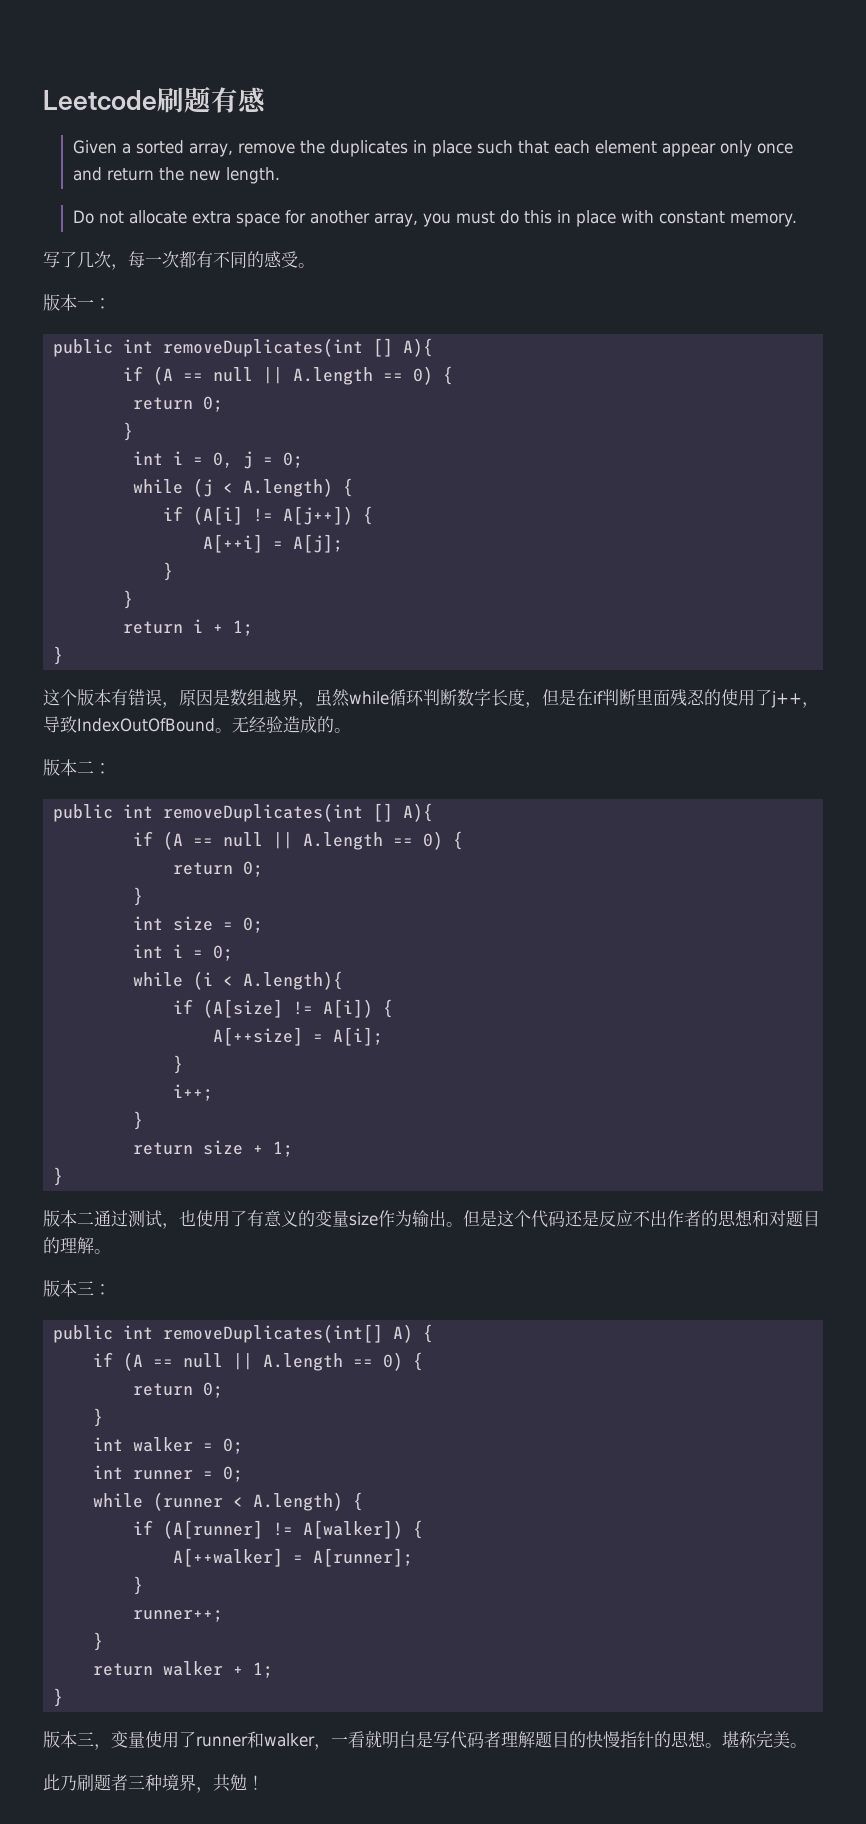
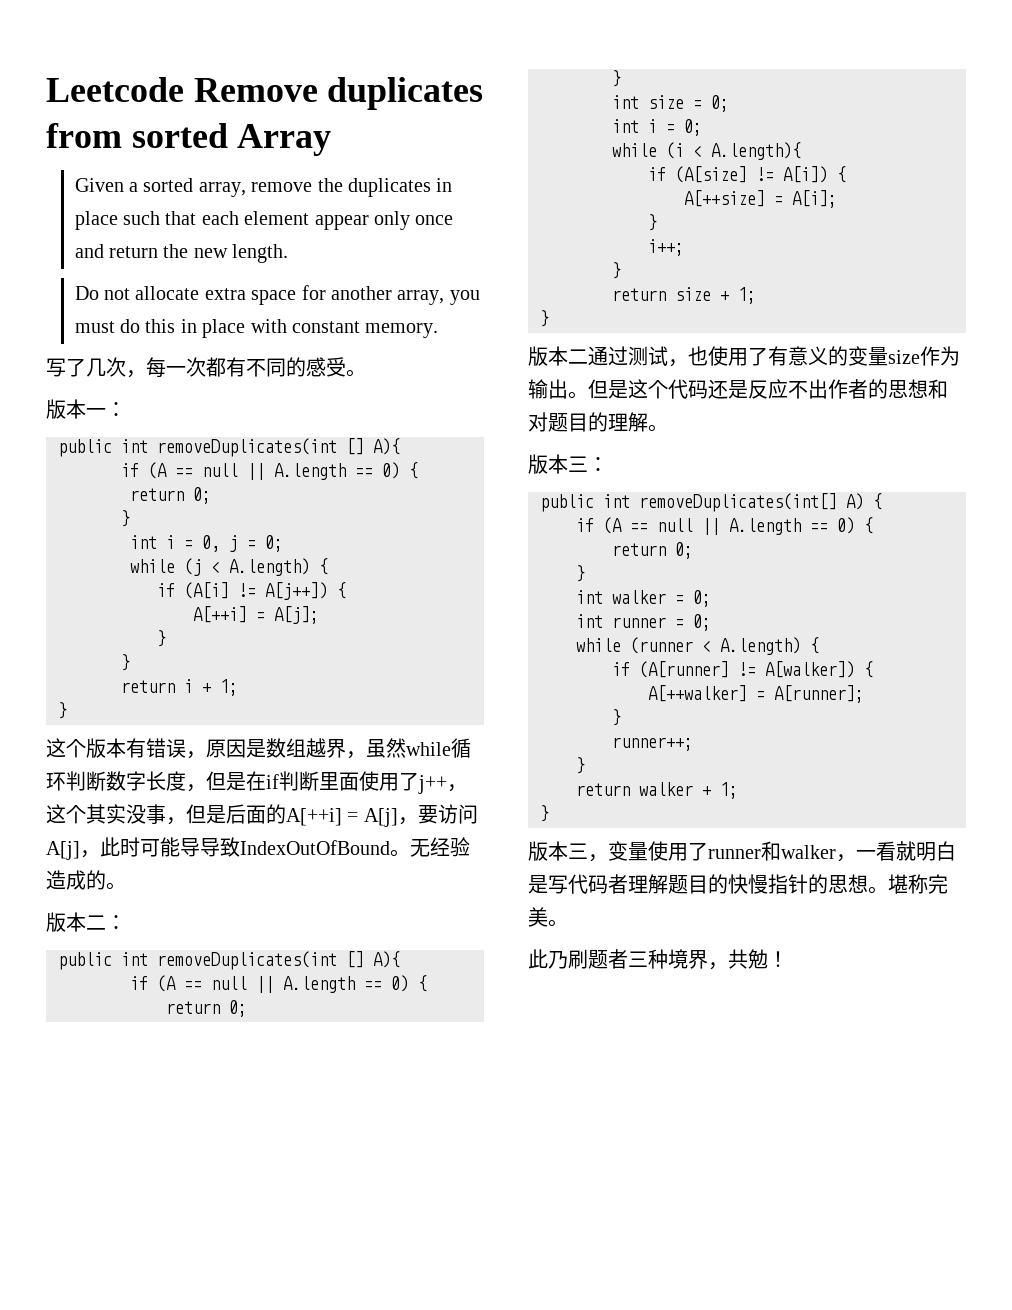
[157,86,267,113] 刷题有感 -> [193,77,484,110] [46,123,332,156] Remove duplicates from sorted Array
[670,689,721,706] 残忍的 -> (359, 781) none
(819, 705) none -> [46,804,478,827] [46,837,200,860] 这个其实没事，但是后面的A[++i] = A[j]，要访问A[j]，此时可能导

